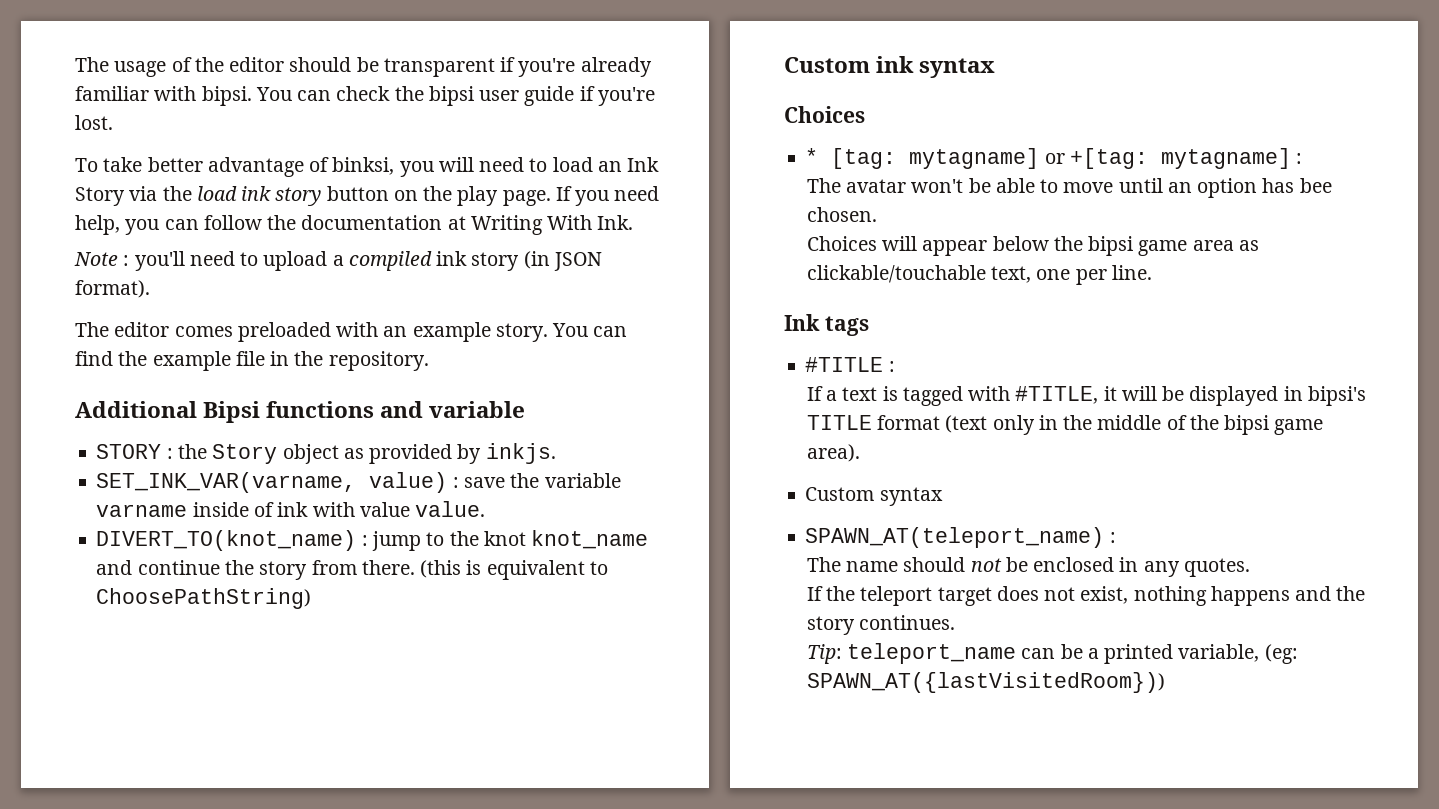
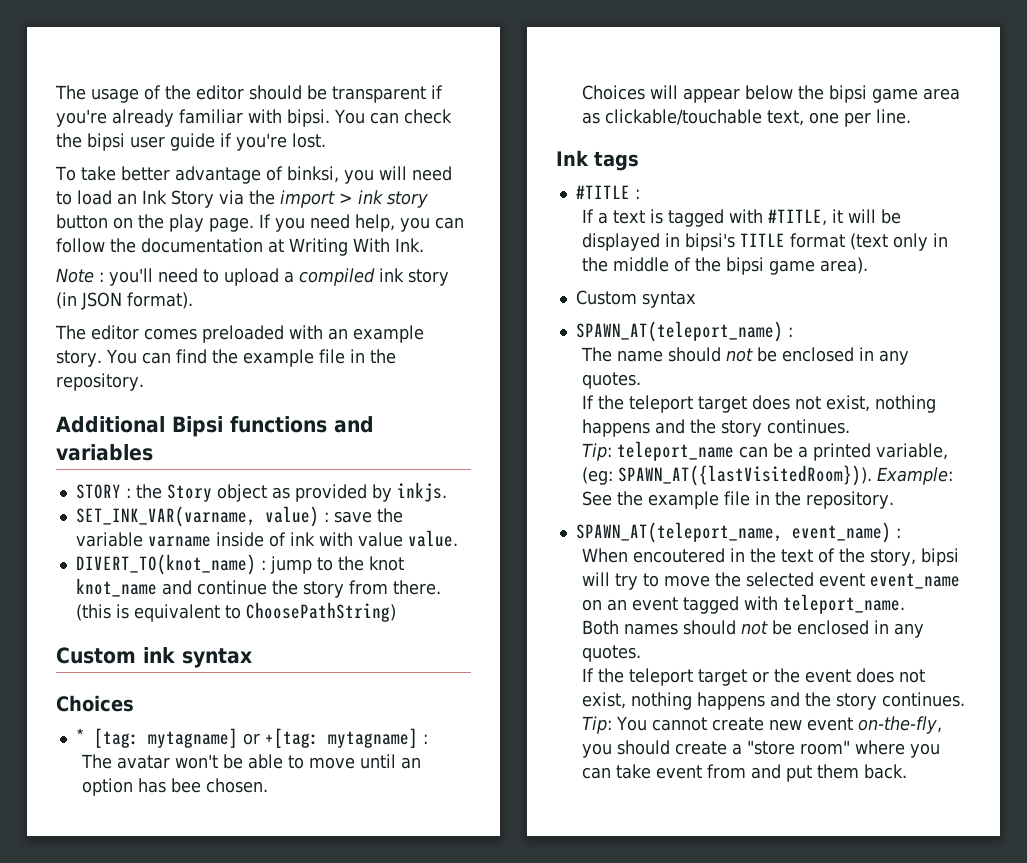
[196,186,237,201] load -> [280,190,353,208] import >
[429,401,526,418] variable -> [56,444,153,461] variables
[806,672,1165,693] SPAWN_AT({lastVisitedRoom})) -> [618,465,954,486] [582,491,895,509] [575,522,901,543] [582,548,960,566] [582,572,961,590] [582,594,906,614] [582,620,925,638] [582,645,642,662] [582,668,926,686] [582,692,966,710] [582,716,943,734] [582,740,941,758] [582,764,908,782] SPAWN_AT({lastVisitedRoom})). Example: See the example file in the repository. // SPAWN_AT(teleport_name, event_name) : // When encoutered in the text of the story, bipsi will try to move the selected event event_name on an event tagged with teleport_name. // Both names should not be enclosed in any quotes. // If the teleport target or the event does not exist, nothing happens and the story continues. Tip: You cannot create new event on-the-fly, you should create a "store room" where you can take event from and put them back.

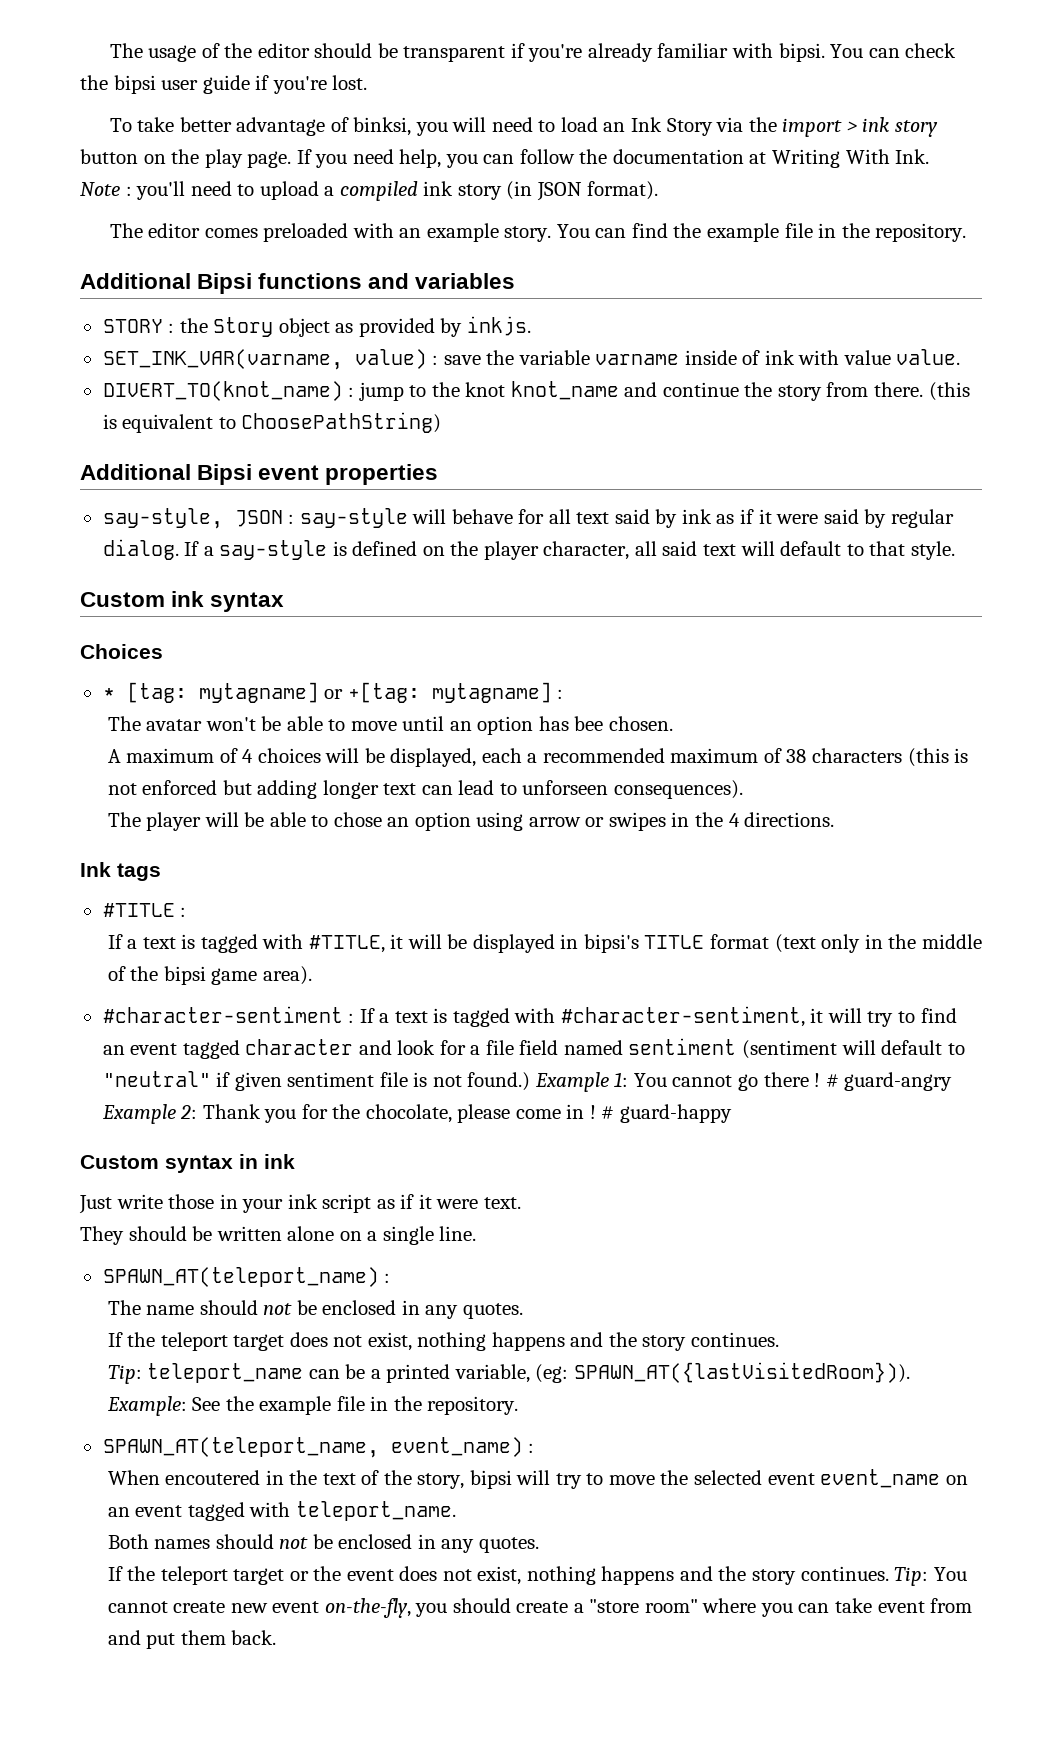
(396, 612) none -> [80,464,439,485] [102,508,954,529] [102,539,955,560] // Additional Bipsi event properties // say-style, JSON : say-style will behave for all text said by ink as if it were said by regular dialog. If a say-style is defined on the player character, all said text will default to that style.
[582,85,961,103] [582,109,912,127] Choices will appear below the bipsi game area as clickable/touchable text, one per line. -> [107,748,969,767] [107,780,743,799] [107,812,835,831] A maximum of 4 choices will be displayed, each a recommended maximum of 38 characters (this is not enforced but adding longer text can lead to unforseen consequences). // The player will be able to chose an option using arrow or swipes in the 4 directions.
[575,290,696,308] Custom syntax -> [102,1006,957,1027] [102,1038,965,1059] [102,1071,953,1092] [101,1104,732,1124] [80,1154,295,1173] [79,1194,521,1214] [80,1226,477,1245] #character-sentiment : If a text is tagged with #character-sentiment, it will try to find an event tagged character and look for a file field named sentiment (sentiment will default to "neutral" if given sentiment file is not found.) Example 1: You cannot go there ! # guard-angry Example 2: Thank you for the chocolate, please come in ! # guard-happy // Custom syntax in ink // Just write those in your ink script as if it were text. // They should be written alone on a single line.

